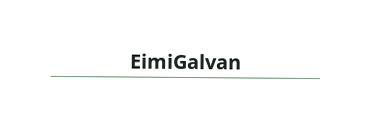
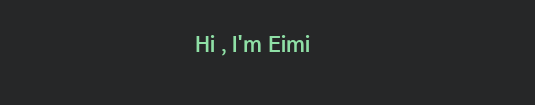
[129,53,242,70] EimiGalvan -> [195,35,310,56] Hi , I'm Eimi

